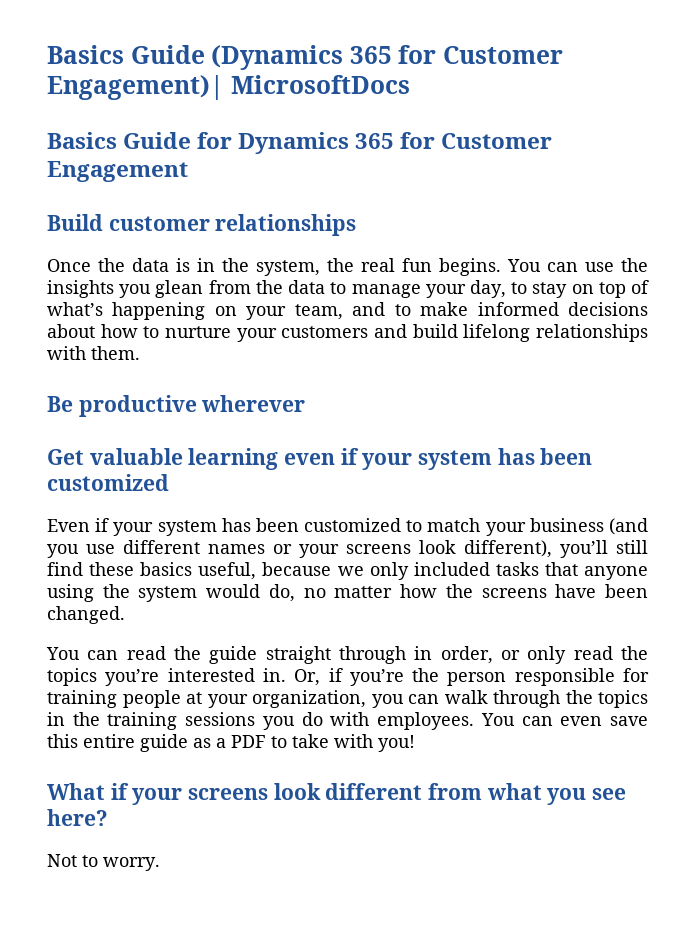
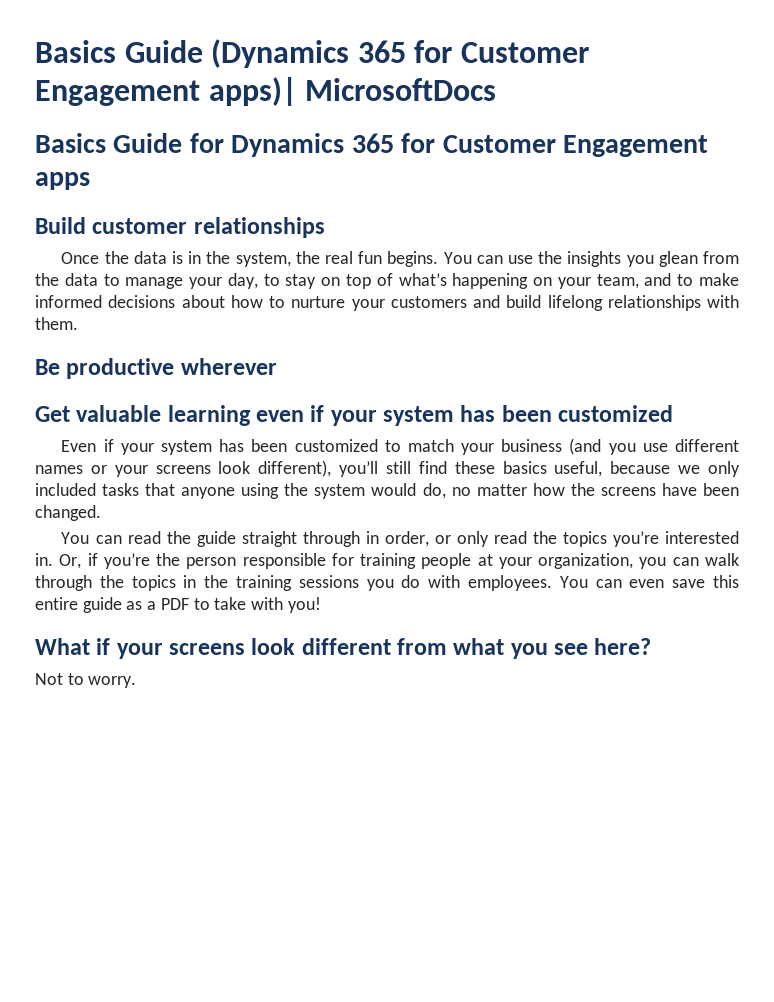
[47,75,224,100] Engagement)| -> [35,77,297,106] Engagement apps)|
(188, 171) none -> [35,172,90,190] apps

